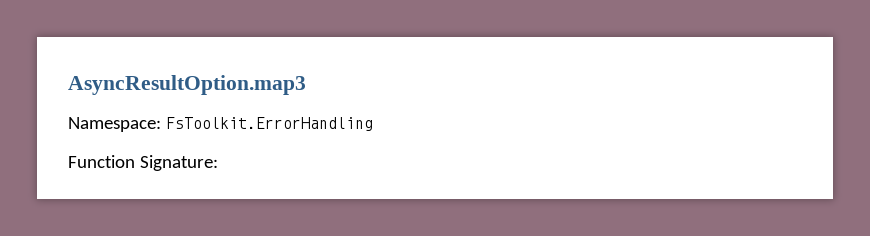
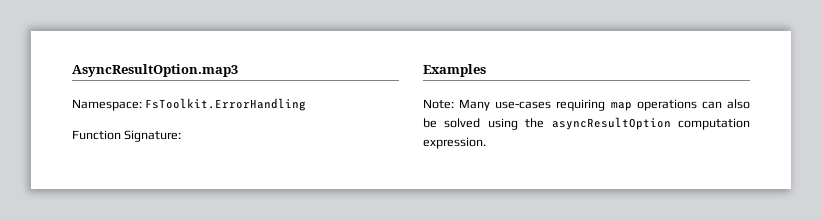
(218, 163) none -> [423,64,486,77] [423,99,750,111] [423,117,750,130] [423,137,486,149] // Examples // Note: Many use-cases requiring map operations can also be solved using the asyncResultOption computation expression.

